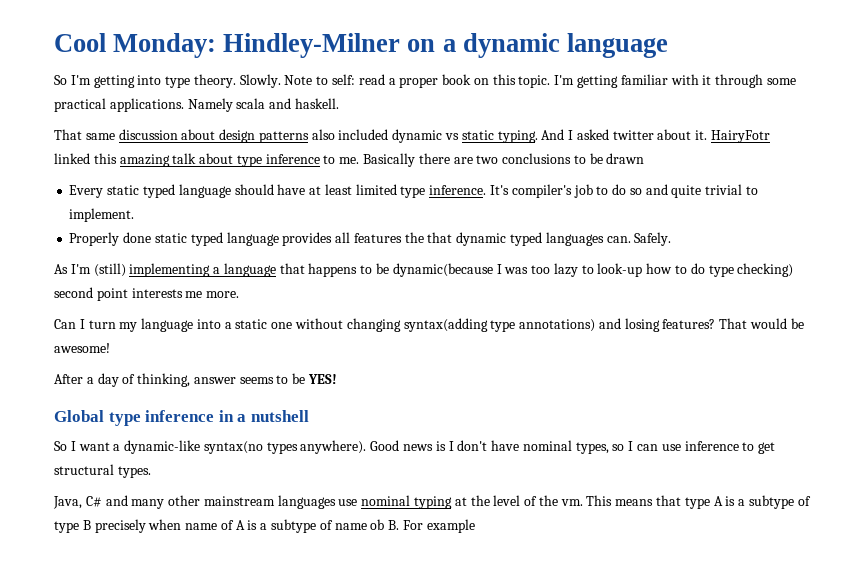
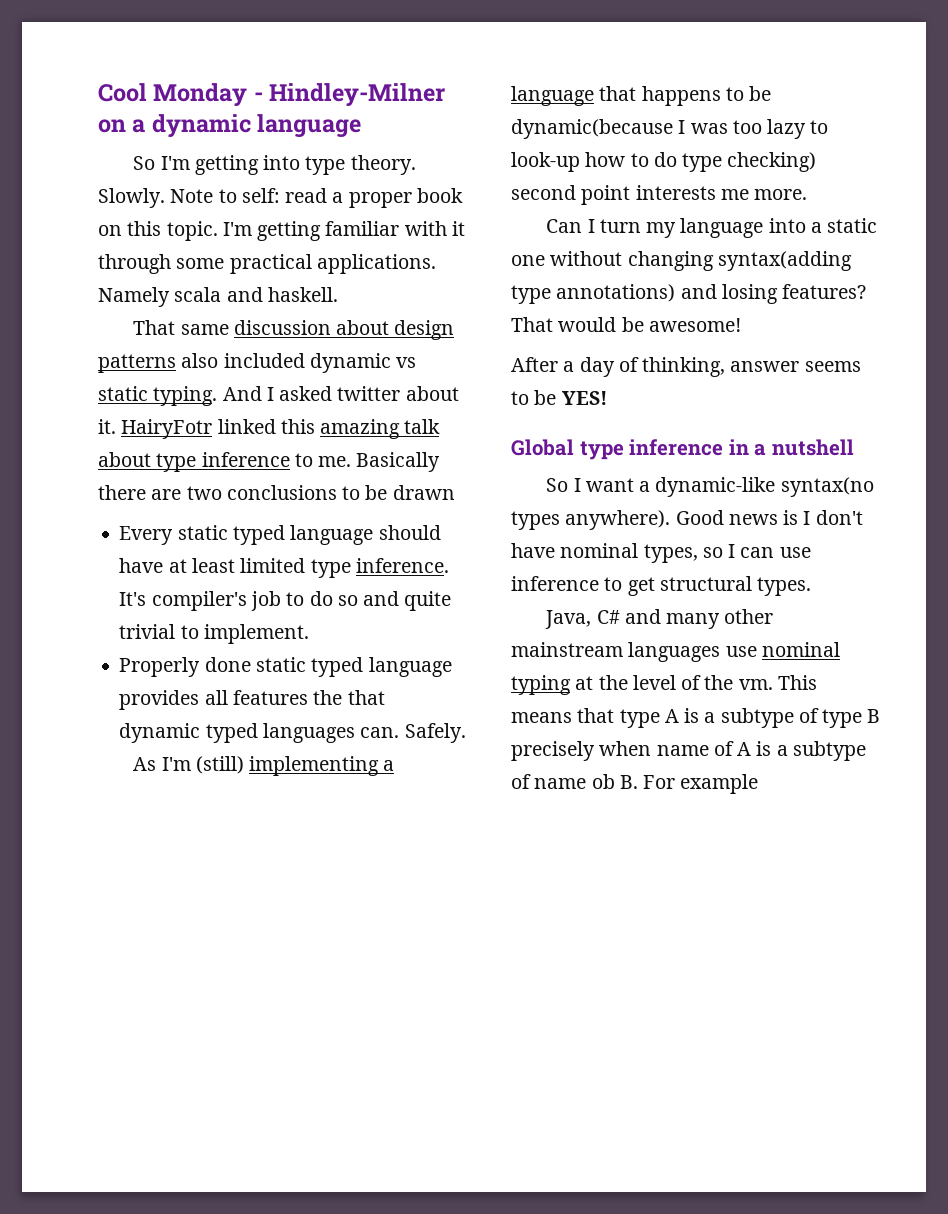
[113,33,217,58] Monday: -> [153,83,263,107] Monday -

